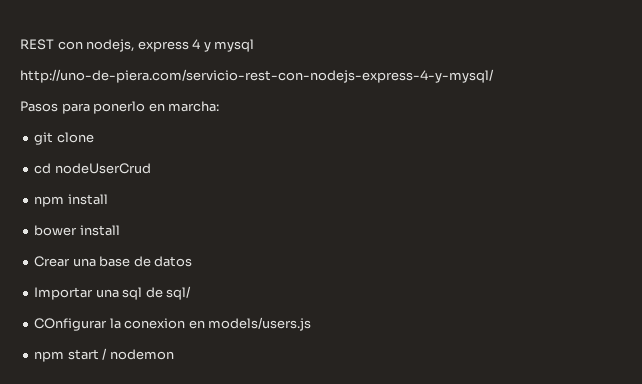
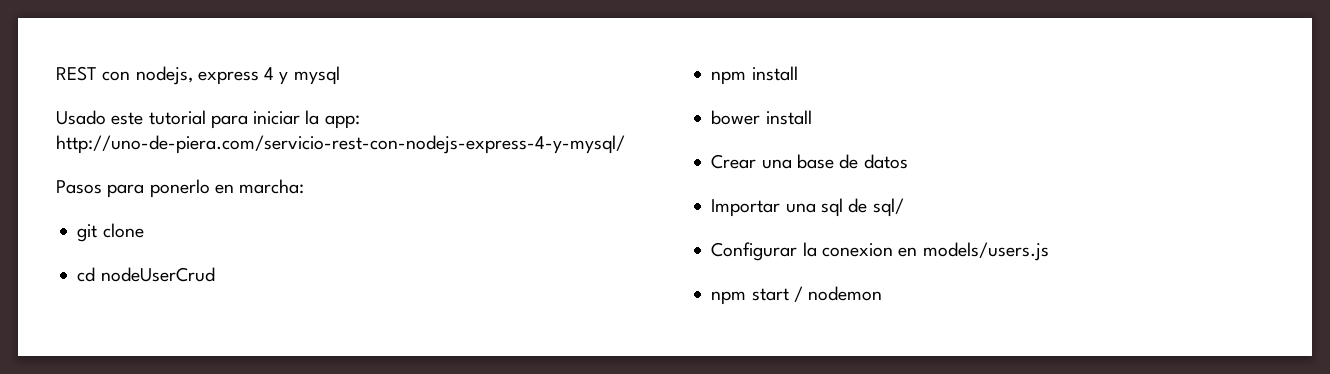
(255, 45) none -> [56,110,360,129] Usado este tutorial para iniciar la app:
[34,318,108,331] COnfigurar -> [711,242,798,261] Configurar

